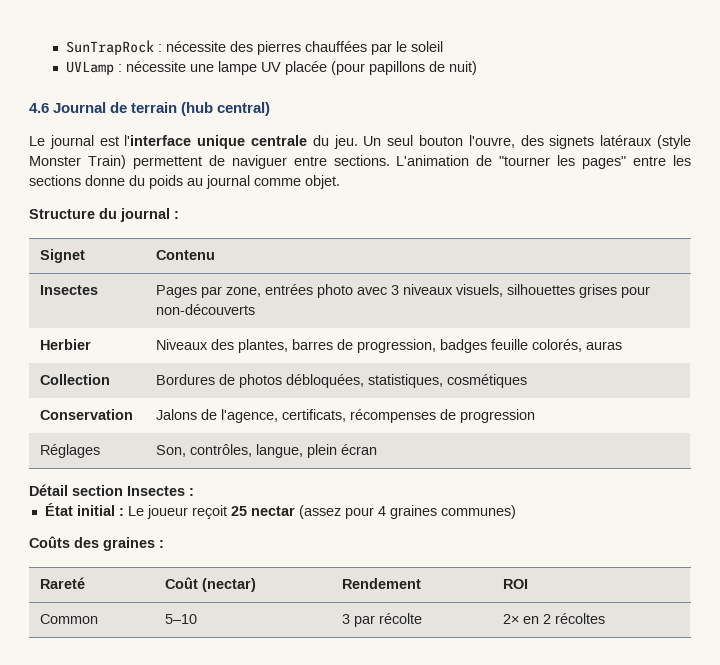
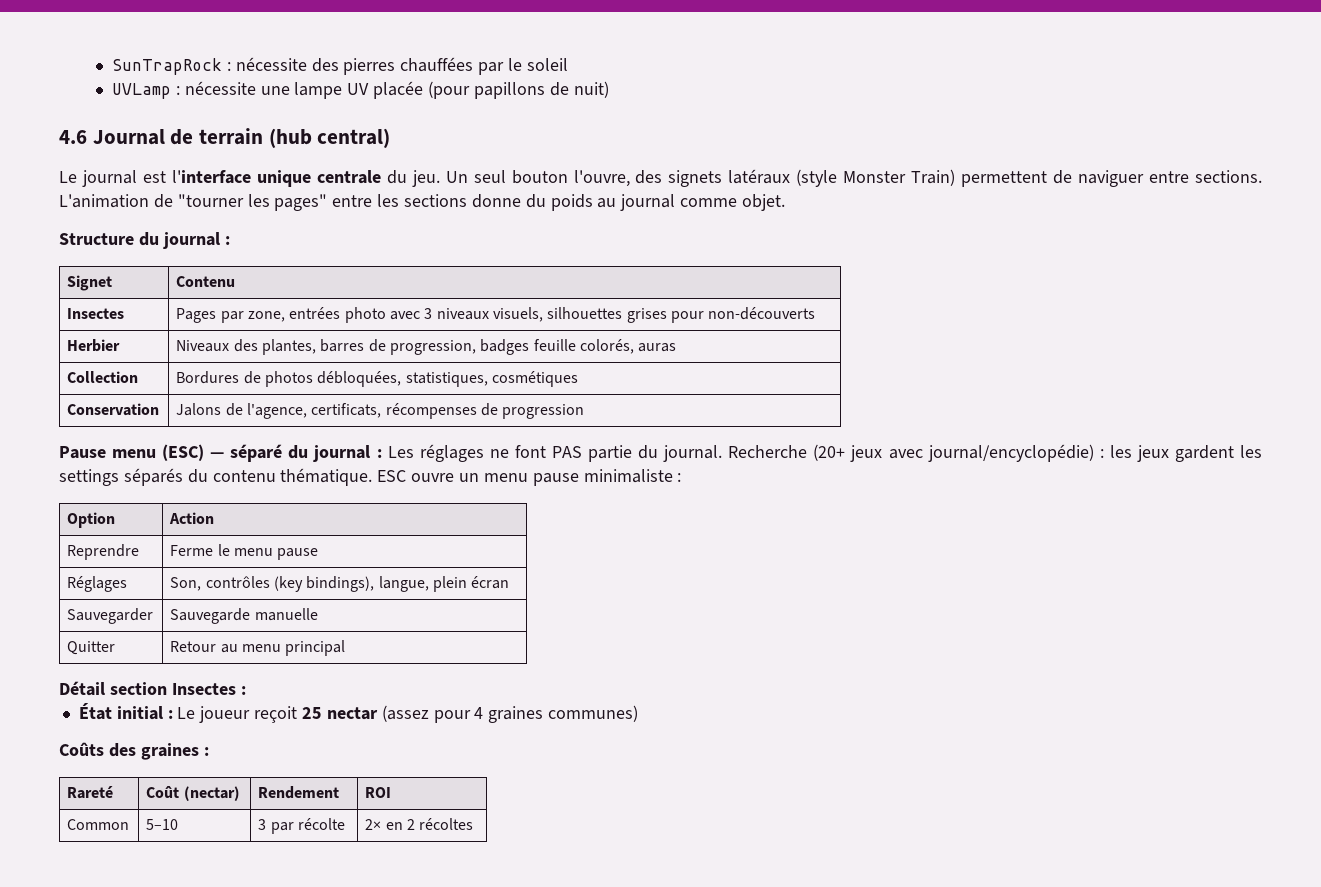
(536, 416) none -> [59,444,1262,462] [59,468,682,486] [67,512,116,528] [169,512,215,524] [67,544,140,560] [170,544,319,560] // Pause menu (ESC) — séparé du journal : Les réglages ne font PAS partie du journal. Recherche (20+ jeux avec journal/encyclopédie) : les jeux gardent les settings séparés du contenu thématique. ESC ouvre un menu pause minimaliste : // Option | Action // Reprendre | Ferme le menu pause
[190,444,253,457] contrôles, -> [205,576,375,592] contrôles (key bindings),
(378, 449) none -> [67,608,154,624] [170,608,318,624] [67,641,116,655] [170,640,346,656] // Sauvegarder | Sauvegarde manuelle // Quitter | Retour au menu principal

